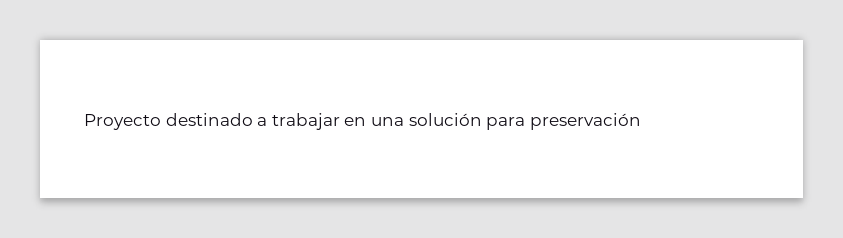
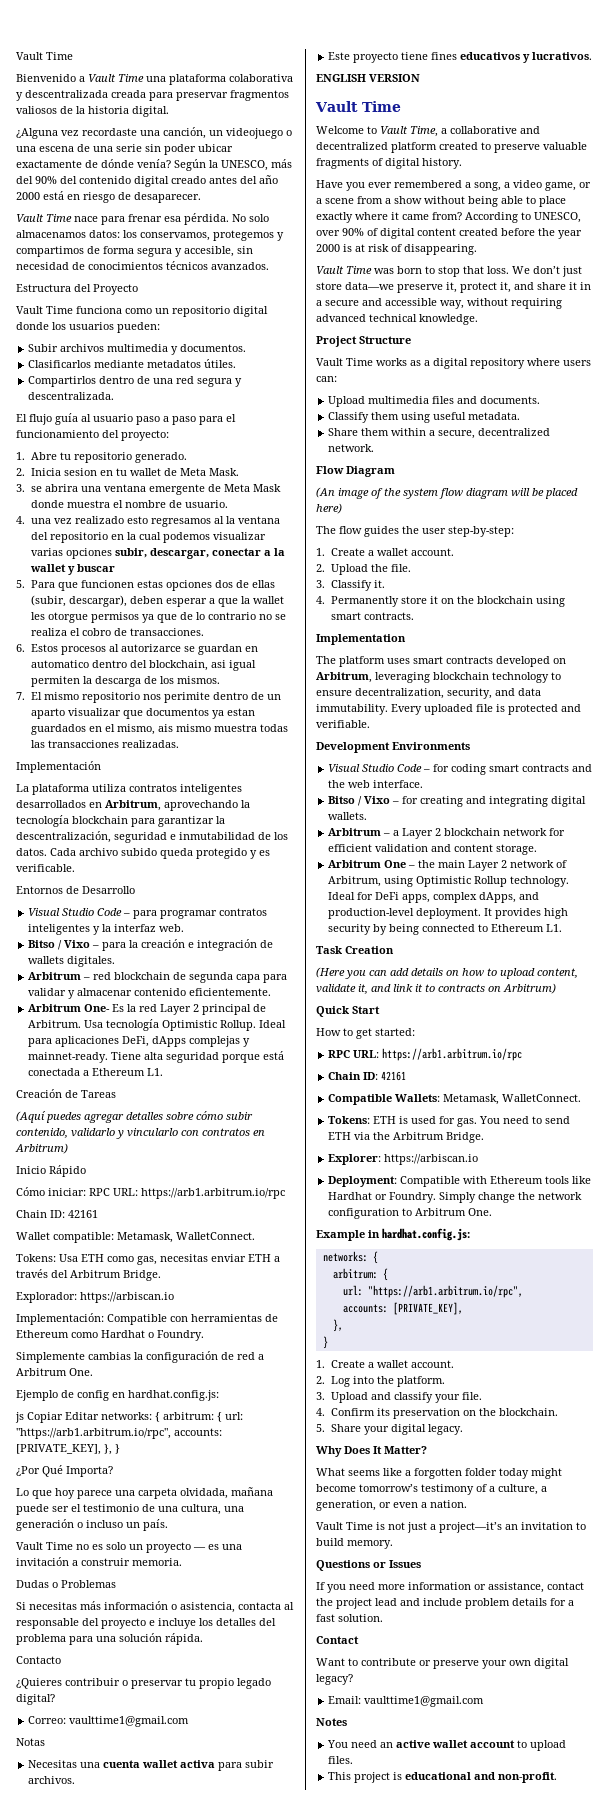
[84,113,641,130] Proyecto destinado a trabajar en una solución para preservación -> [16,52,73,60] [16,74,293,85] [16,90,289,101] [16,106,169,117] [16,127,292,139] [16,144,233,155] [16,159,292,171] [16,175,278,187] [16,191,201,203] [16,213,269,225] [16,230,284,241] [16,246,253,257] [16,261,269,270] [16,284,138,295] [16,306,268,317] [16,322,160,333] [28,344,247,355] [28,359,237,368] [28,376,243,387] [28,392,115,400] [16,413,236,425] [16,430,169,441] [16,452,188,463] [16,468,240,476] [16,484,282,495] [31,500,229,508] [16,516,281,527] [31,532,267,543] [31,548,286,559] [30,564,116,575] [16,580,276,591] [31,595,285,607] [31,612,287,623] [31,628,205,636] [16,644,259,655] [31,660,257,671] [31,676,221,687] [16,692,282,703] [31,708,256,719] [31,724,289,735] [31,740,180,748] [16,761,101,773] [16,784,242,795] [16,800,250,811] [16,815,225,827] [16,831,288,843] [16,848,270,859] [16,864,75,872] [16,886,135,894] [28,908,268,919] [28,924,185,935] [28,939,274,951] [28,956,116,967] [28,972,288,983] [28,988,272,999] [28,1004,267,1015] [28,1019,287,1031] [28,1036,251,1047] [28,1051,285,1063] [28,1068,164,1076] [16,1089,116,1098] [16,1111,253,1123] [16,1128,265,1139] [15,1143,68,1154] [16,1165,86,1177] [16,1187,285,1199] [16,1210,98,1218] [16,1232,255,1243] [16,1254,280,1265] [16,1269,161,1281] [16,1292,174,1303] [16,1313,278,1325] [16,1330,204,1341] [16,1351,264,1363] [16,1368,93,1376] [16,1390,219,1401] [15,1412,243,1423] [16,1428,222,1439] [16,1444,120,1455] [16,1465,113,1477] [16,1487,273,1499] [16,1504,244,1515] [16,1519,168,1531] [16,1542,242,1553] [16,1557,182,1566] [16,1580,116,1588] [16,1601,294,1613] [16,1618,276,1629] [16,1633,203,1645] [16,1656,61,1664] [16,1678,271,1689] [16,1694,55,1705] [28,1716,190,1727] [16,1738,45,1746] [28,1760,275,1771] [28,1776,76,1784] [328,52,593,63] [316,74,420,82] [315,101,401,112] [316,126,540,137] [316,142,587,153] [316,158,462,169] [316,180,591,191] [316,196,566,207] [316,212,581,223] [316,228,582,239] [316,244,477,255] [316,266,582,277] [316,282,591,293] [316,298,562,309] [316,314,478,325] [316,336,411,347] [316,358,591,369] [316,376,337,382] [328,396,541,407] [328,412,521,423] [328,428,551,439] [328,444,375,452] [316,466,395,477] [316,487,578,499] [316,503,342,514] [316,526,514,537] [316,548,455,556] [316,564,412,575] [316,580,386,591] [316,596,566,607] [331,612,415,620] [316,634,406,645] [316,656,566,667] [316,672,561,683] [316,688,541,699] [316,704,581,715] [316,720,370,728] [316,742,470,753] [328,764,593,775] [328,780,424,788] [328,796,587,807] [328,812,368,820] [328,828,566,839] [328,844,538,855] [328,860,568,871] [328,876,570,887] [328,892,540,903] [328,908,569,919] [328,924,563,935] [316,946,394,954] [316,967,578,979] [316,983,556,995] [316,1006,380,1017] [316,1028,415,1039] [328,1048,523,1061] [328,1071,407,1081] [328,1094,582,1105] [328,1116,571,1127] [328,1132,485,1143] [328,1154,479,1165] [328,1176,592,1187] [328,1192,583,1203] [328,1208,493,1219] [316,1228,470,1241] [322,1251,378,1264] [332,1268,388,1281] [342,1285,523,1298] [342,1302,463,1315] [332,1319,343,1332] [322,1336,328,1349] [316,1360,455,1368] [316,1376,446,1387] [316,1392,483,1403] [316,1408,559,1419] [316,1424,464,1435] [316,1446,427,1457] [316,1468,562,1479] [316,1484,547,1495] [316,1500,467,1511] [316,1522,586,1533] [316,1538,393,1549] [316,1560,421,1571] [316,1582,584,1593] [316,1598,574,1609] [316,1614,383,1622] [316,1636,359,1644] [316,1658,569,1669] [316,1674,353,1685] [328,1696,485,1707] [316,1718,347,1726] [327,1740,567,1751] [328,1756,354,1764] [328,1772,558,1783] Vault Time // Bienvenido a Vault Time una plataforma colaborativa y descentralizada creada para preservar fragmentos valiosos de la historia digital. // ¿Alguna vez recordaste una canción, un videojuego o una escena de una serie sin poder ubicar exactamente de dónde venía? Según la UNESCO, más del 90% del contenido digital creado antes del año 2000 está en riesgo de desaparecer. // Vault Time nace para frenar esa pérdida. No solo almacenamos datos: los conservamos, protegemos y compartimos de forma segura y accesible, sin necesidad de conocimientos técnicos avanzados. // Estructura del Proyecto // Vault Time funciona como un repositorio digital donde los usuarios pueden: // Subir archivos multimedia y documentos. // Clasificarlos mediante metadatos útiles. // Compartirlos dentro de una red segura y descentralizada. // El flujo guía al usuario paso a paso para el funcionamiento del proyecto: // 1. Abre tu repositorio generado. // 2. Inicia sesion en tu wallet de Meta Mask. // 3. se abrira una ventana emergente de Meta Mask donde muestra el nombre de usuario. // 4. una vez realizado esto regresamos al la ventana del repositorio en la cual podemos visualizar varias opciones subir, descargar, conectar a la wallet y buscar // 5. Para que funcionen estas opciones dos de ellas (subir, descargar), deben esperar a que la wallet les otorgue permisos ya que de lo contrario no se realiza el cobro de transacciones. // 6. Estos procesos al autorizarce se guardan en automatico dentro del blockchain, asi igual permiten la descarga de los mismos. // 7. El mismo repositorio nos perimite dentro de un aparto visualizar que documentos ya estan guardados en el mismo, ais mismo muestra todas las transacciones realizadas. // Implementación // La plataforma utiliza contratos inteligentes desarrollados en Arbitrum, aprovechando la tecnología blockchain para garantizar la descentralización, seguridad e inmutabilidad de los datos. Cada archivo subido queda protegido y es verificable. // Entornos de Desarrollo // Visual Studio Code – para programar contratos inteligentes y la interfaz web. // Bitso / Vixo – para la creación e integración de wallets digitales. // Arbitrum – red blockchain de segunda capa para validar y almacenar contenido eficientemente. // Arbitrum One- Es la red Layer 2 principal de Arbitrum. Usa tecnología Optimistic Rollup. Ideal para aplicaciones DeFi, dApps complejas y mainnet-ready. Tiene alta seguridad porque está conectada a Ethereum L1. // Creación de Tareas // (Aquí puedes agregar detalles sobre cómo subir contenido, validarlo y vincularlo con contratos en Arbitrum) // Inicio Rápido // Cómo iniciar: RPC URL: https://arb1.arbitrum.io/rpc // Chain ID: 42161 // Wallet compatible: Metamask, WalletConnect. // Tokens: Usa ETH como gas, necesitas enviar ETH a través del Arbitrum Bridge. // Explorador: https://arbiscan.io // Implementación: Compatible con herramientas de Ethereum como Hardhat o Foundry. // Simplemente cambias la configuración de red a Arbitrum One. // Ejemplo de config en hardhat.config.js: // js Copiar Editar networks: { arbitrum: { url: "https://arb1.arbitrum.io/rpc", accounts: [PRIVATE_KEY], }, } // ¿Por Qué Importa? // Lo que hoy parece una carpeta olvidada, mañana puede ser el testimonio de una cultura, una generación o incluso un país. // Vault Time no es solo un proyecto — es una invitación a construir memoria. // Dudas o Problemas // Si necesitas más información o asistencia, contacta al responsable del proyecto e incluye los detalles del problema para una solución rápida. // Contacto // ¿Quieres contribuir o preservar tu propio legado digital? // Correo: vaulttime1@gmail.com // Notas // Necesitas una cuenta wallet activa para subir archivos. // Este proyecto tiene fines educativos y lucrativos. // ENGLISH VERSION // Vault Time // Welcome to Vault Time, a collaborative and decentralized platform created to preserve valuable fragments of digital history. // Have you ever remembered a song, a video game, or a scene from a show without being able to place exactly where it came from? According to UNESCO, over 90% of digital content created before the year 2000 is at risk of disappearing. // Vault Time was born to stop that loss. We don’t just store data—we preserve it, protect it, and share it in a secure and accessible way, without requiring advanced technical knowledge. // Project Structure // Vault Time works as a digital repository where users can: // Upload multimedia files and documents. // Classify them using useful metadata. // Share them within a secure, decentralized network. // Flow Diagram // (An image of the system flow diagram will be placed here) // The flow guides the user step-by-step: // 1. Create a wallet account. // 2. Upload the file. // 3. Classify it. // 4. Permanently store it on the blockchain using smart contracts. // Implementation // The platform uses smart contracts developed on Arbitrum, leveraging blockchain technology to ensure decentralization, security, and data immutability. Every uploaded file is protected and verifiable. // Development Environments // Visual Studio Code – for coding smart contracts and the web interface. // Bitso / Vixo – for creating and integrating digital wallets. // Arbitrum – a Layer 2 blockchain network for efficient validation and content storage. // Arbitrum One – the main Layer 2 network of Arbitrum, using Optimistic Rollup technology. Ideal for DeFi apps, complex dApps, and production-level deployment. It provides high security by being connected to Ethereum L1. // Task Creation // (Here you can add details on how to upload content, validate it, and link it to contracts on Arbitrum) // Quick Start // How to get started: // RPC URL: https://arb1.arbitrum.io/rpc // Chain ID: 42161 // Compatible Wallets: Metamask, WalletConnect. // Tokens: ETH is used for gas. You need to send ETH via the Arbitrum Bridge. // Explorer: https://arbiscan.io // Deployment: Compatible with Ethereum tools like Hardhat or Foundry. Simply change the network configuration to Arbitrum One. // Example in hardhat.config.js: // networks: { // arbitrum: { // url: "https://arb1.arbitrum.io/rpc", // accounts: [PRIVATE_KEY], // }, // } // 1. Create a wallet account. // 2. Log into the platform. // 3. Upload and classify your file. // 4. Confirm its preservation on the blockchain. // 5. Share your digital legacy. // Why Does It Matter? // What seems like a forgotten folder today might become tomorrow’s testimony of a culture, a generation, or even a nation. // Vault Time is not just a project—it’s an invitation to build memory. // Questions or Issues // If you need more information or assistance, contact the project lead and include problem details for a fast solution. // Contact // Want to contribute or preserve your own digital legacy? // Email: vaulttime1@gmail.com // Notes // You need an active wallet account to upload files. // This project is educational and non-profit.

